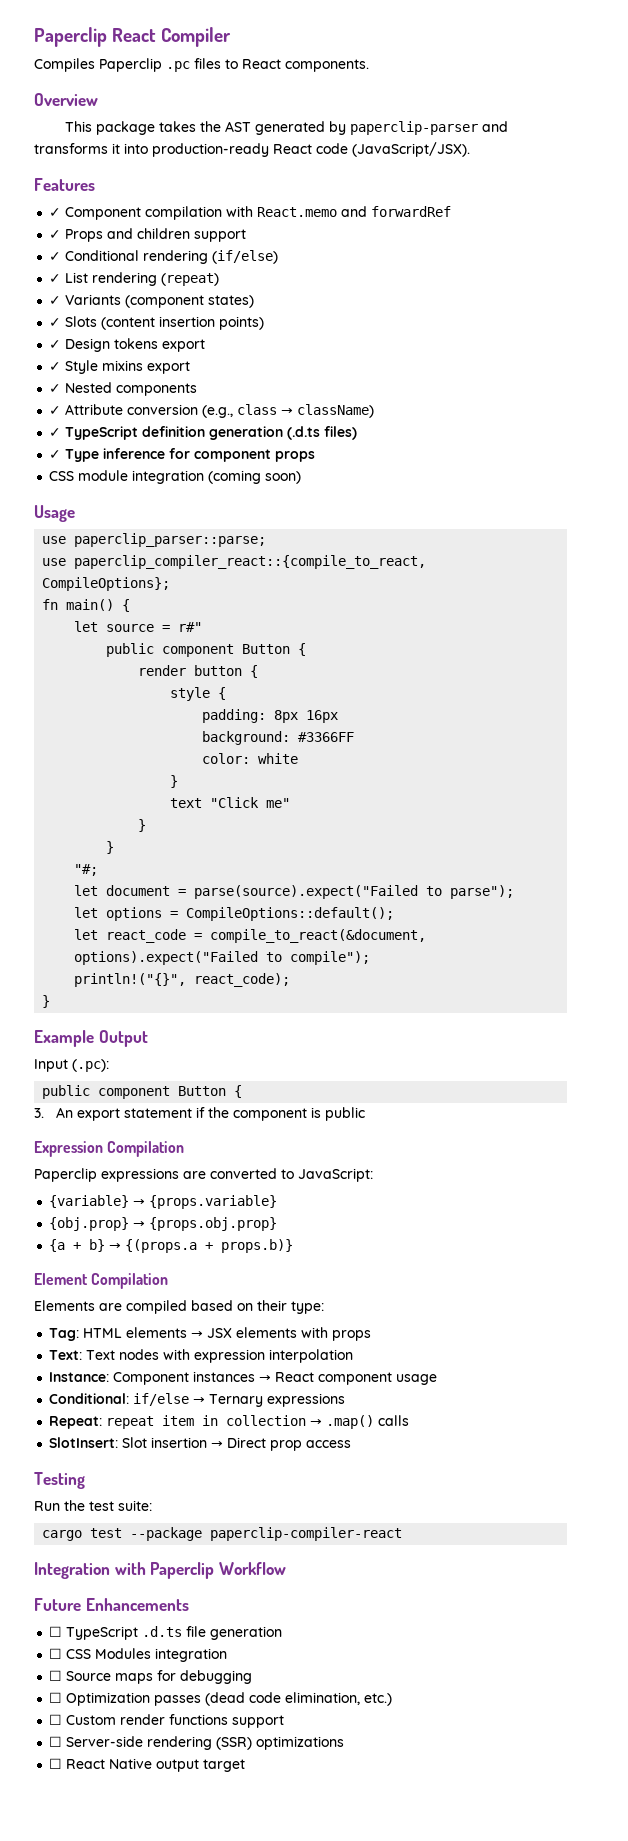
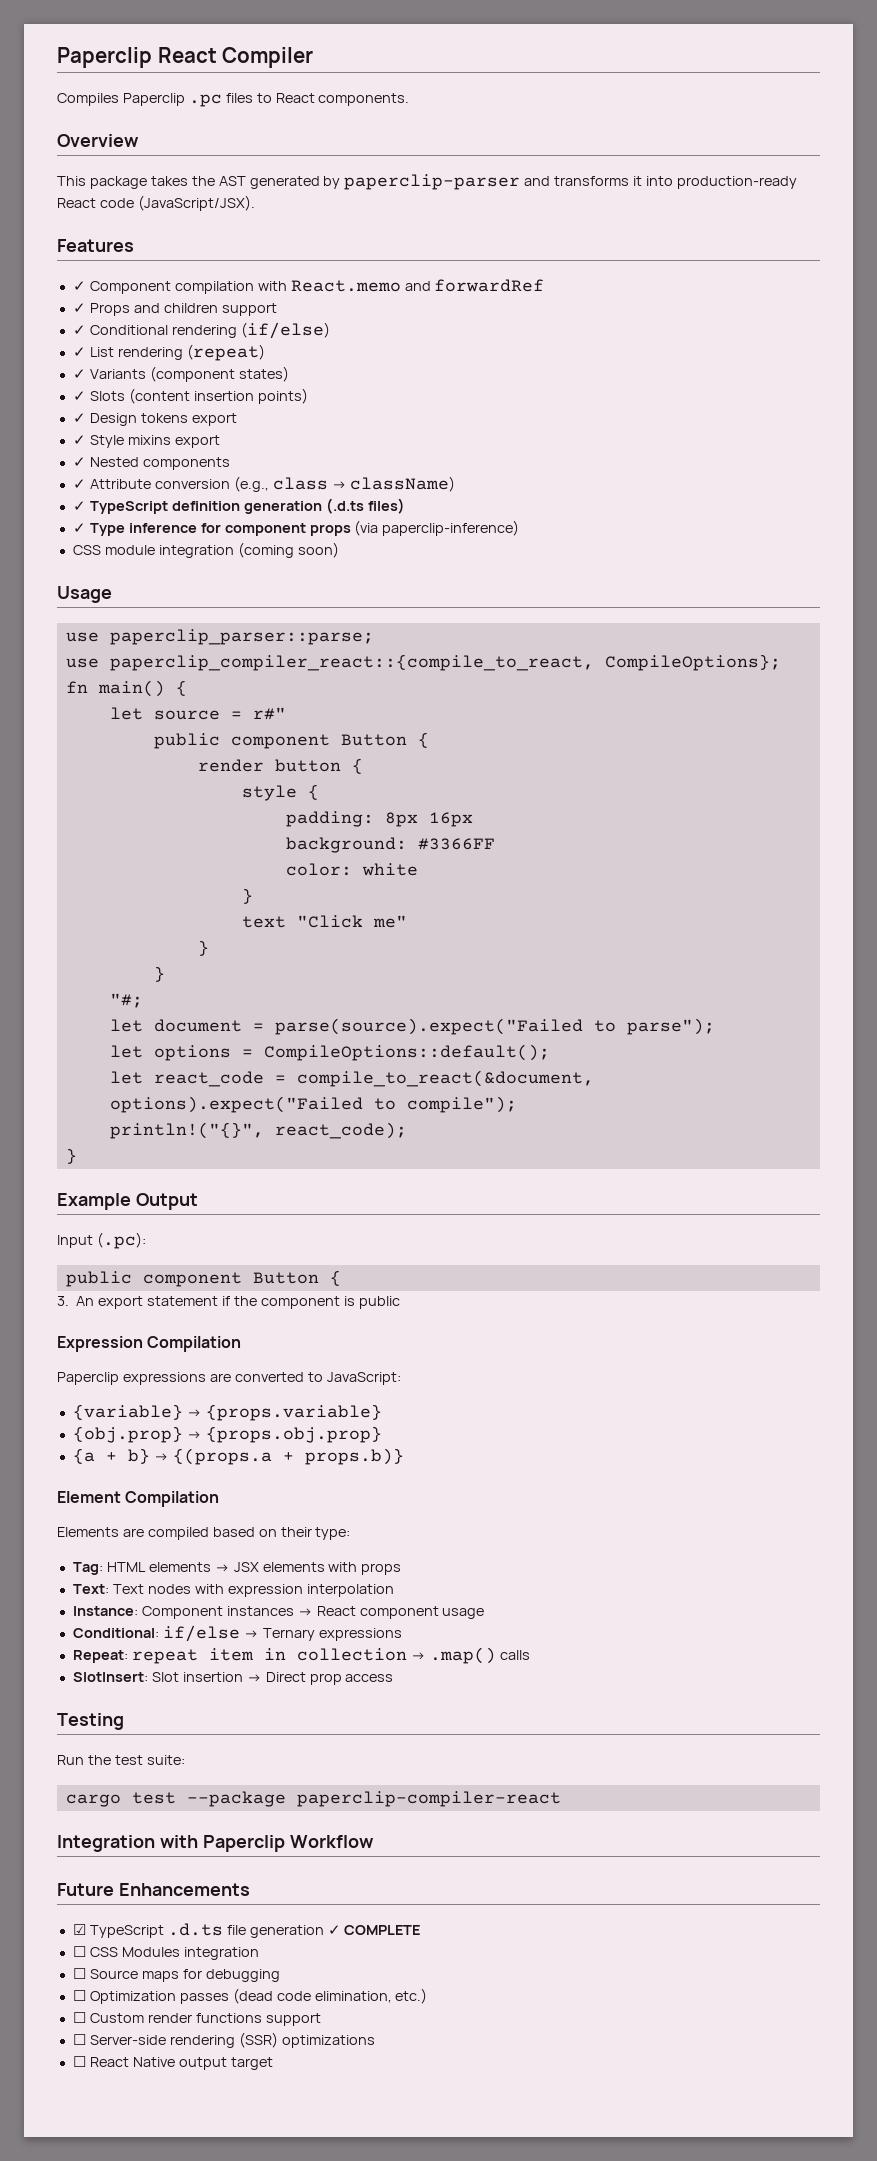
(316, 456) none -> [354,520,520,536] (via paperclip-inference)
[49,1626,63,1637] ☐ -> [72,1924,86,1935] ☑
(283, 1633) none -> [327,1925,421,1935] ✓ COMPLETE

